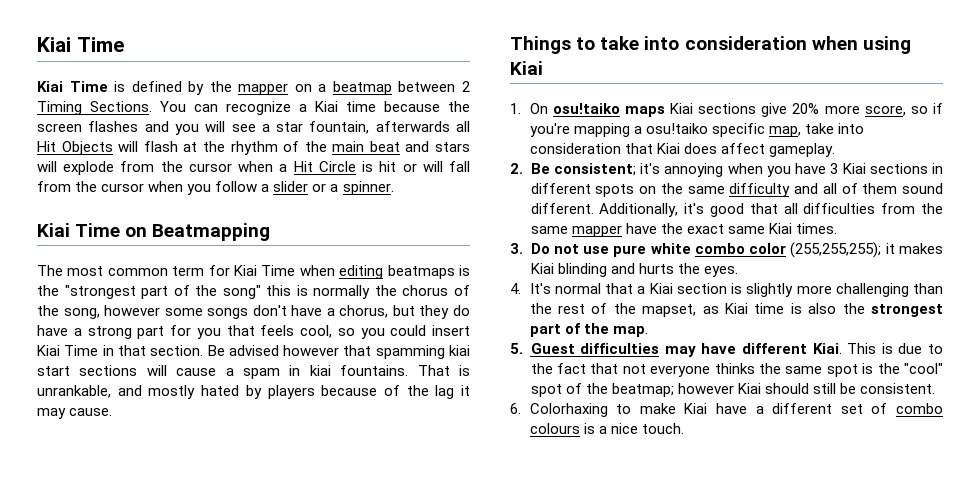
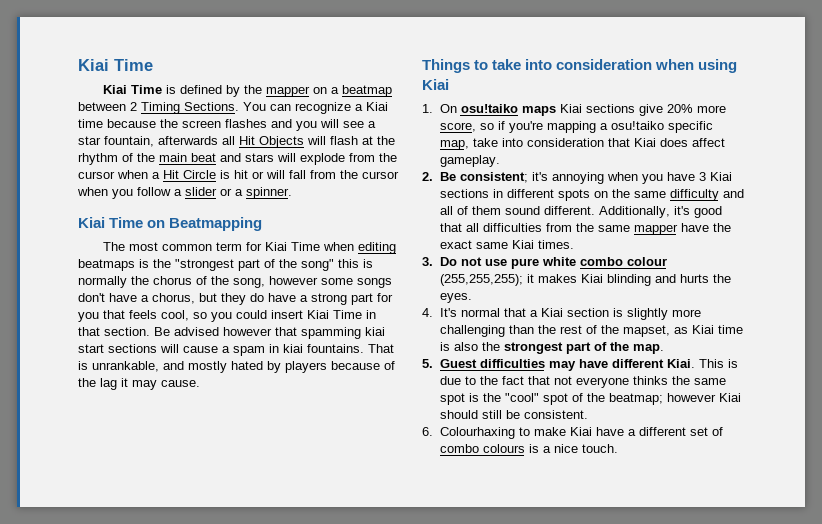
[749,243,787,254] color -> [626,257,667,266] colour
[529,403,608,417] Colorhaxing -> [439,427,515,439] Colourhaxing

